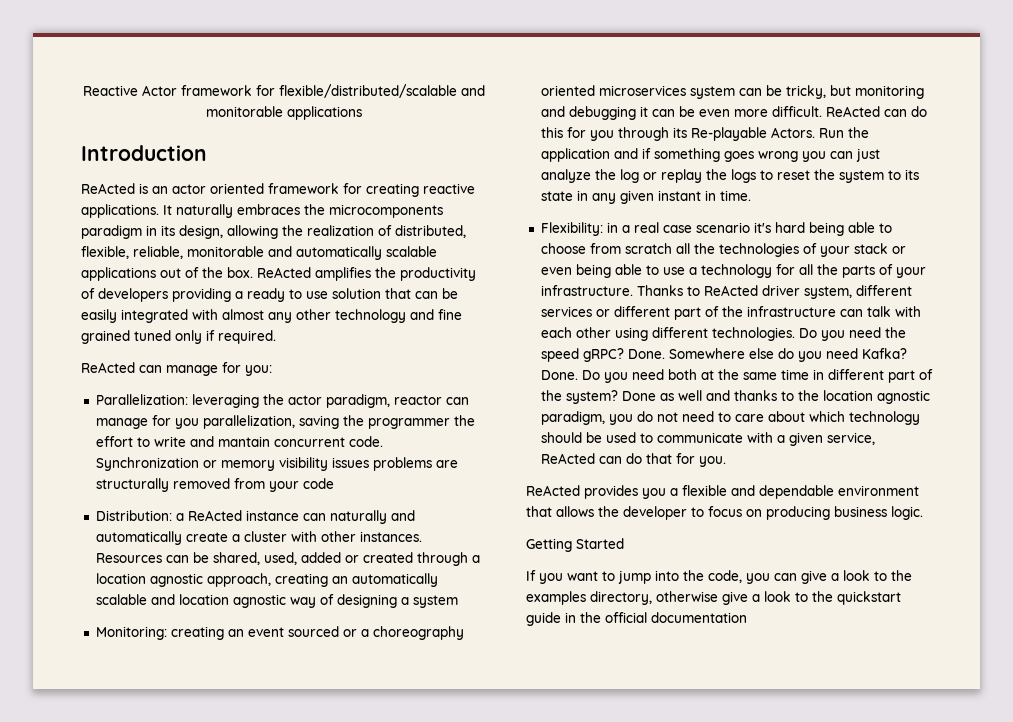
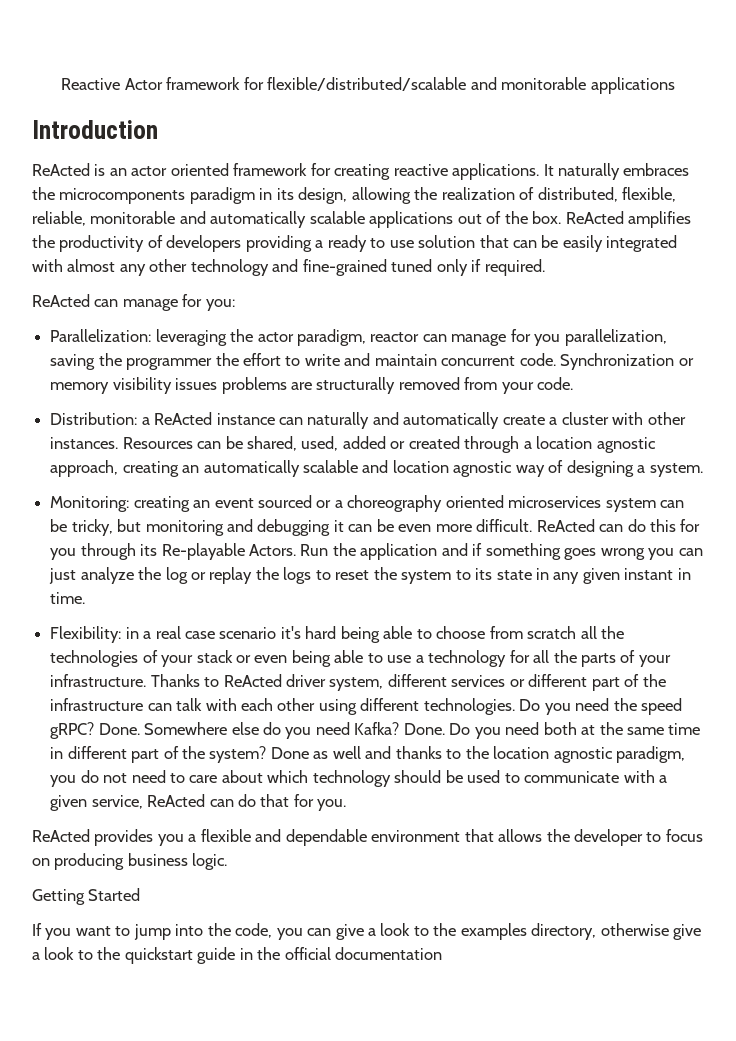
[438,309,462,320] [81,330,130,344] fine grained -> [302,259,387,276] fine-grained
[217,436,270,447] mantain -> [374,354,437,366] maintain
[302,478,334,489] code -> [537,377,574,390] code.
[412,595,458,608] system -> [649,463,703,477] system.

